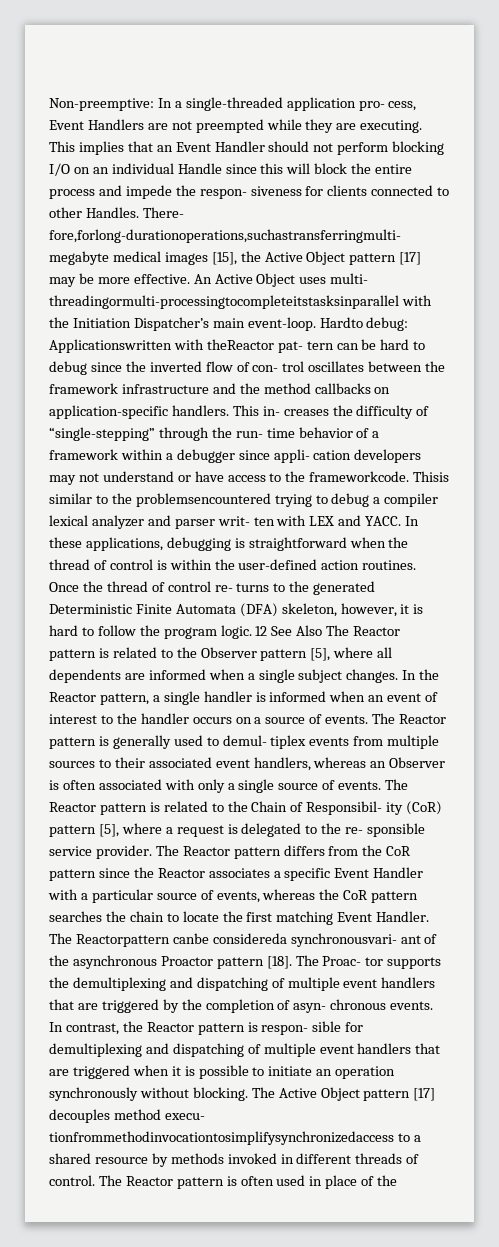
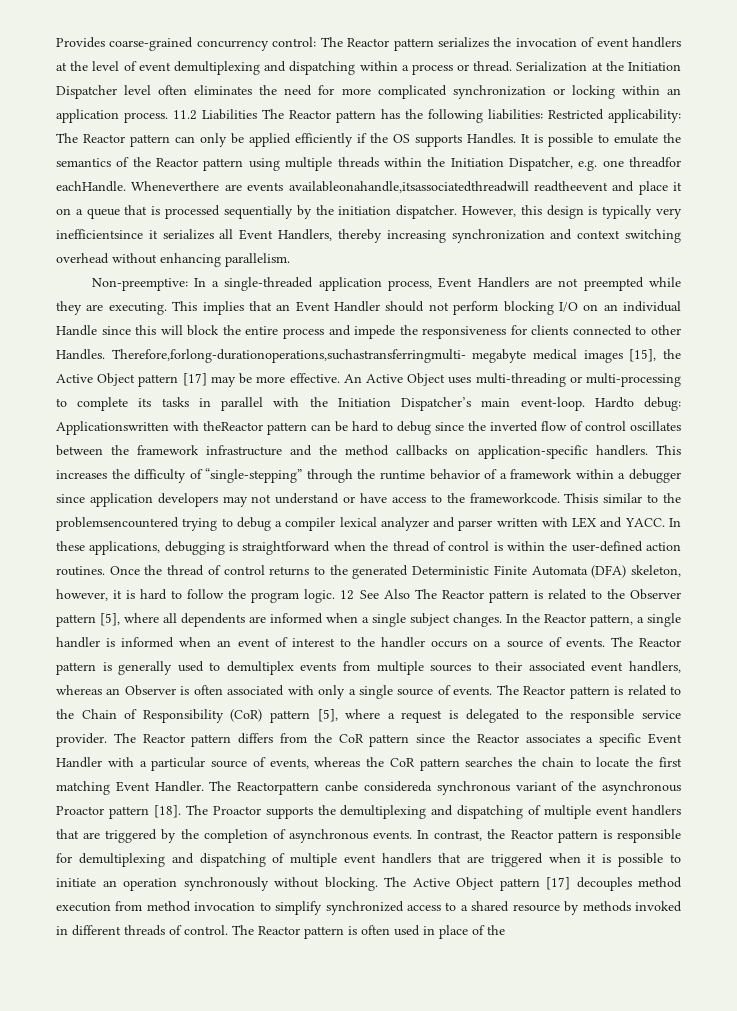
(49, 104) none -> [56,37,681,51] [56,61,681,75] [56,85,682,99] [56,109,681,123] [56,133,681,147] [56,157,681,171] [56,181,682,195] [56,205,682,219] [56,229,681,243] [56,253,290,267] Provides coarse-grained concurrency control: The Reactor pattern serializes the invocation of event handlers at the level of event demultiplexing and dispatching within a process or thread. Serialization at the Initiation Dispatcher level often eliminates the need for more complicated synchronization or locking within an application process. 11.2 Liabilities The Reactor pattern has the following liabilities: Restricted applicability: The Reactor pattern can only be applied efficiently if the OS supports Handles. It is possible to emulate the semantics of the Reactor pattern using multiple threads within the Initiation Dispatcher, e.g. one threadfor eachHandle. Wheneverthere are events availableonahandle,itsassociatedthreadwill readtheevent and place it on a queue that is processed sequentially by the initiation dispatcher. However, this design is typically very inefficientsince it serializes all Event Handlers, thereby increasing synchronization and context switching overhead without enhancing parallelism. //
[358,101,417,111] pro- cess, -> [388,280,433,291] process,
[199,186,302,199] respon- siveness -> [422,326,507,339] responsiveness
[142,207,184,218] [49,229,401,243] There- fore,forlong-durationoperations,suchastransferringmulti- -> [111,349,466,363] Therefore,forlong-durationoperations,suchastransferringmulti-
[330,273,369,284] [49,295,399,309] multi- threadingormulti-processingtocompleteitstasksinparallel -> [475,373,681,387] [56,397,264,411] multi-threading or multi-processing to complete its tasks in parallel
[277,341,334,353] pat- tern -> [267,422,307,435] pattern
[252,361,305,372] con- trol -> [585,421,626,431] control
[262,406,329,416] in- creases -> [56,470,107,479] increases
[235,428,295,438] run- time -> [380,470,425,480] runtime
[273,449,352,463] appli- cation -> [89,493,153,507] application
[217,516,275,526] writ- ten -> [496,518,538,527] written
[214,583,270,592] re- turns -> [269,566,310,576] returns
[222,735,307,749] demul- tiplex -> [226,661,294,675] demultiplex
[306,801,404,815] Responsibil- ity -> [142,709,224,723] Responsibility
[345,823,426,837] re- sponsible -> [570,709,635,723] responsible
[290,933,421,947] synchronousvari- ant -> [436,781,557,795] synchronous variant
[322,956,384,966] Proac- tor -> [212,806,261,815] Proactor
[293,999,387,1013] asyn- chronous -> [288,829,368,843] asynchronous
[261,1021,342,1035] respon- sible -> [616,829,681,843] responsible
[164,1113,205,1120] [49,1131,394,1145] execu- tionfrommethodinvocationtosimplifysynchronizedaccess -> [56,901,441,915] execution from method invocation to simplify synchronized access

